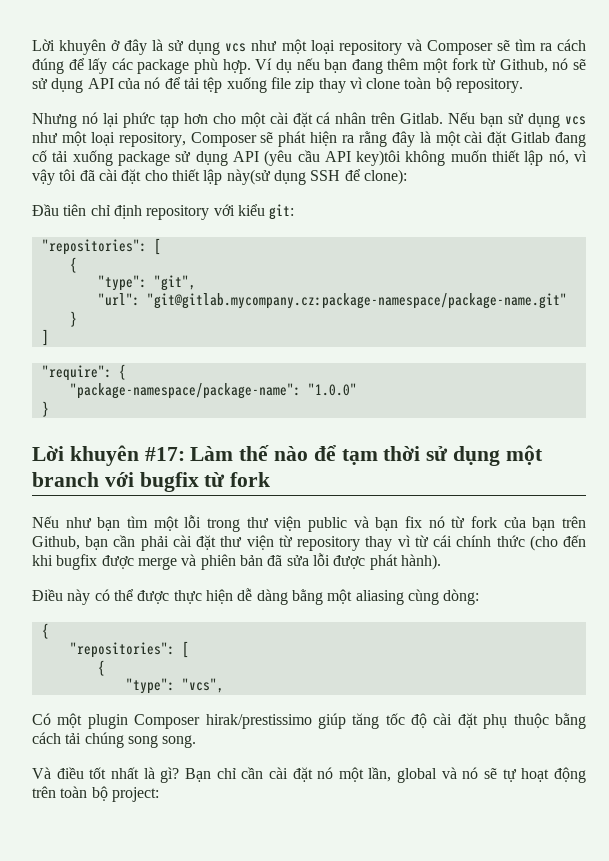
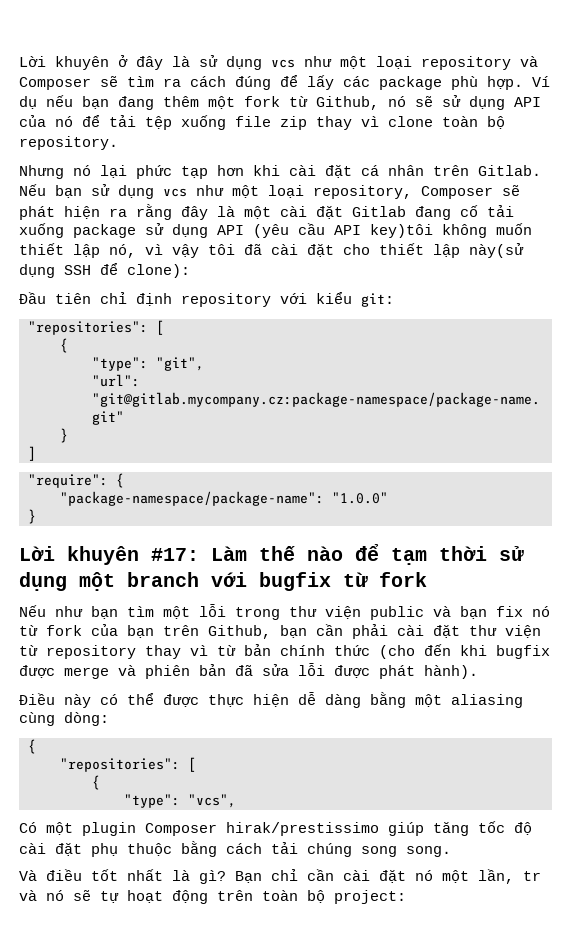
[212,112,266,127] cho một -> [253,165,280,176] khi
[433,535,453,547] cái -> [244,644,271,656] bản
[397,768,438,783] global -> [523,871,541,881] tr

